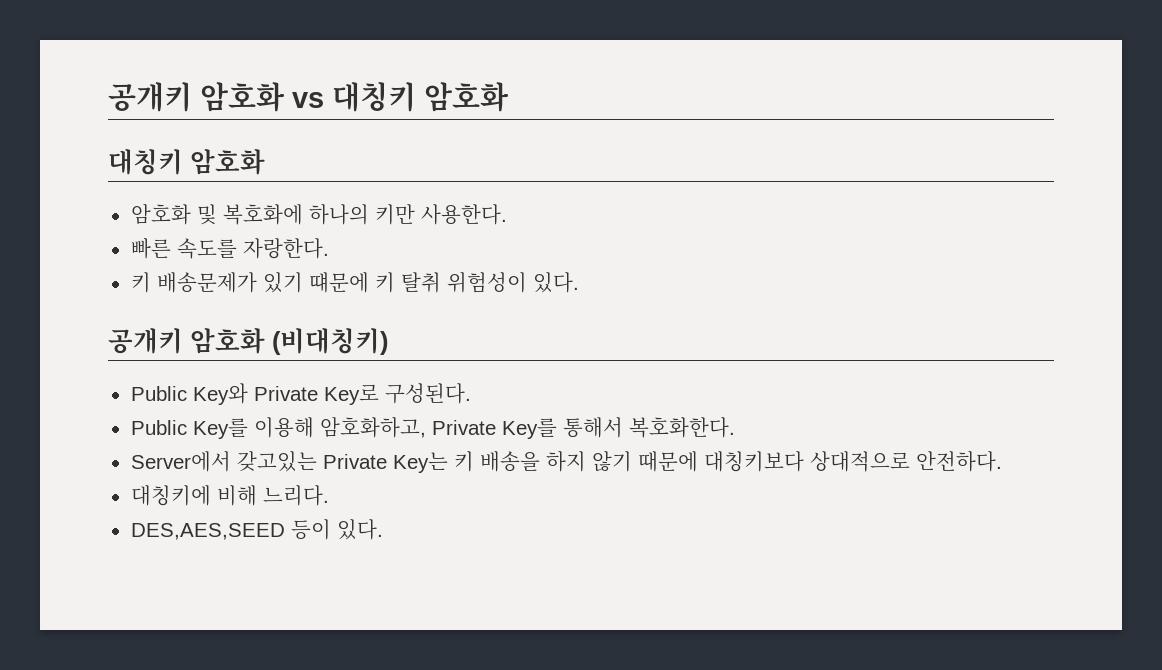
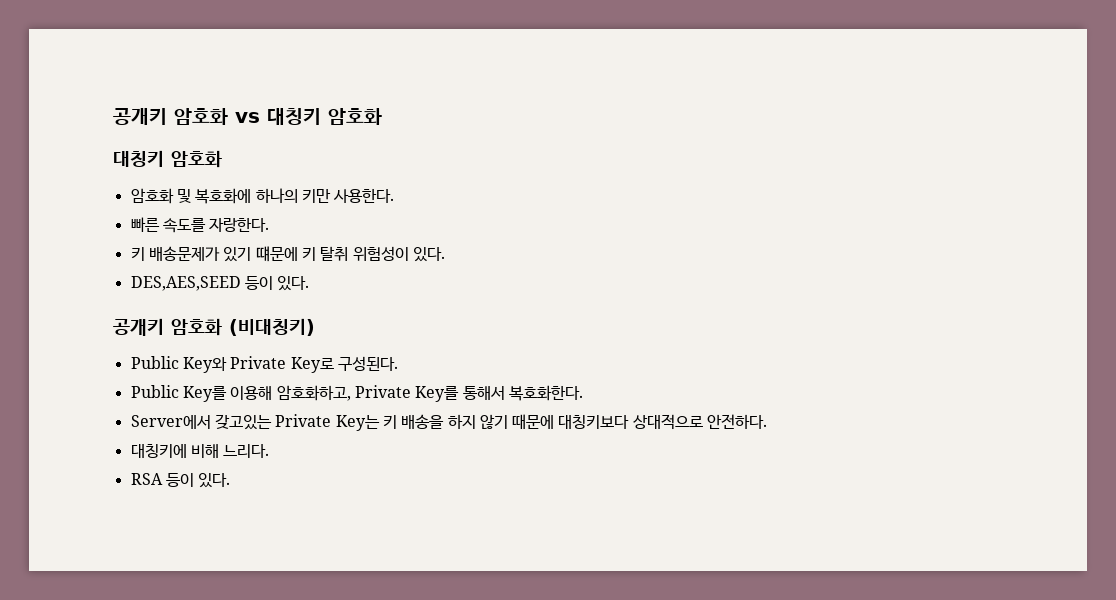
(579, 282) none -> [130,276,310,291] // DES,AES,SEED 등이 있다.
[130,523,285,540] DES,AES,SEED -> [130,473,163,485] RSA

